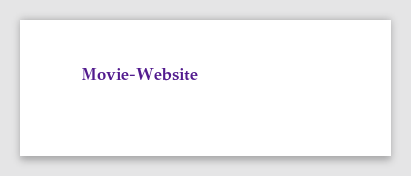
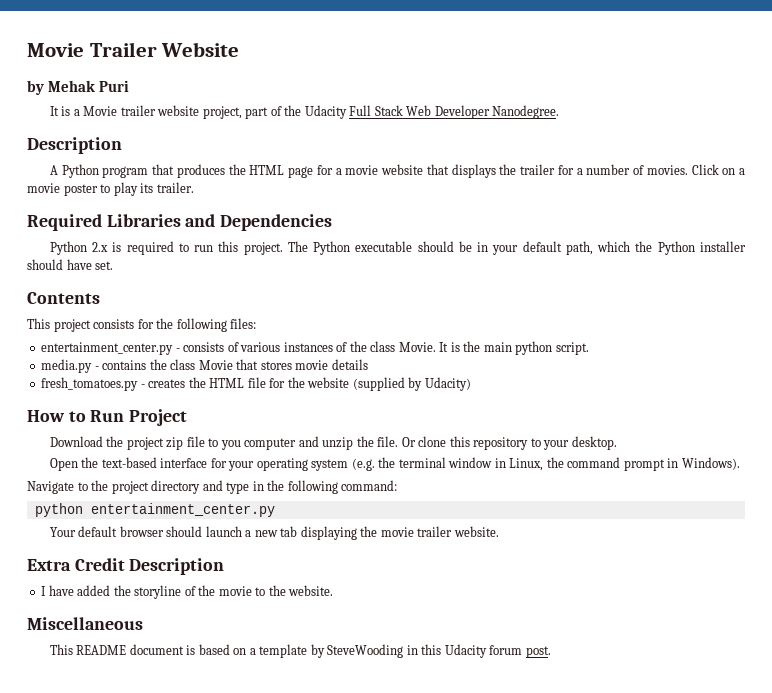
[81,68,198,81] Movie-Website -> [27,42,240,57] [27,80,130,95] [49,105,560,119] [27,137,122,154] [49,164,746,178] [27,182,194,196] [27,214,333,231] [49,241,746,255] [27,259,114,270] [27,292,100,304] [27,318,257,332] [41,341,589,355] [41,359,368,373] [41,377,471,391] [27,409,188,426] [49,436,617,450] [49,457,740,471] [27,480,398,494] [34,503,275,517] [49,526,499,540] [27,558,225,575] [41,585,334,599] [27,617,143,630] [49,644,551,658] Movie Trailer Website // by Mehak Puri // It is a Movie trailer website project, part of the Udacity Full Stack Web Developer Nanodegree. // Description // A Python program that produces the HTML page for a movie website that displays the trailer for a number of movies. Click on a movie poster to play its trailer. // Required Libraries and Dependencies // Python 2.x is required to run this project. The Python executable should be in your default path, which the Python installer should have set. // Contents // This project consists for the following files: // entertainment_center.py - consists of various instances of the class Movie. It is the main python script. // media.py - contains the class Movie that stores movie details // fresh_tomatoes.py - creates the HTML file for the website (supplied by Udacity) // How to Run Project // Download the project zip file to you computer and unzip the file. Or clone this repository to your desktop. // Open the text-based interface for your operating system (e.g. the terminal window in Linux, the command prompt in Windows). // Navigate to the project directory and type in the following command: // python entertainment_center.py // Your default browser should launch a new tab displaying the movie trailer website. // Extra Credit Description // I have added the storyline of the movie to the website. // Miscellaneous // This README document is based on a template by SteveWooding in this Udacity forum post.

